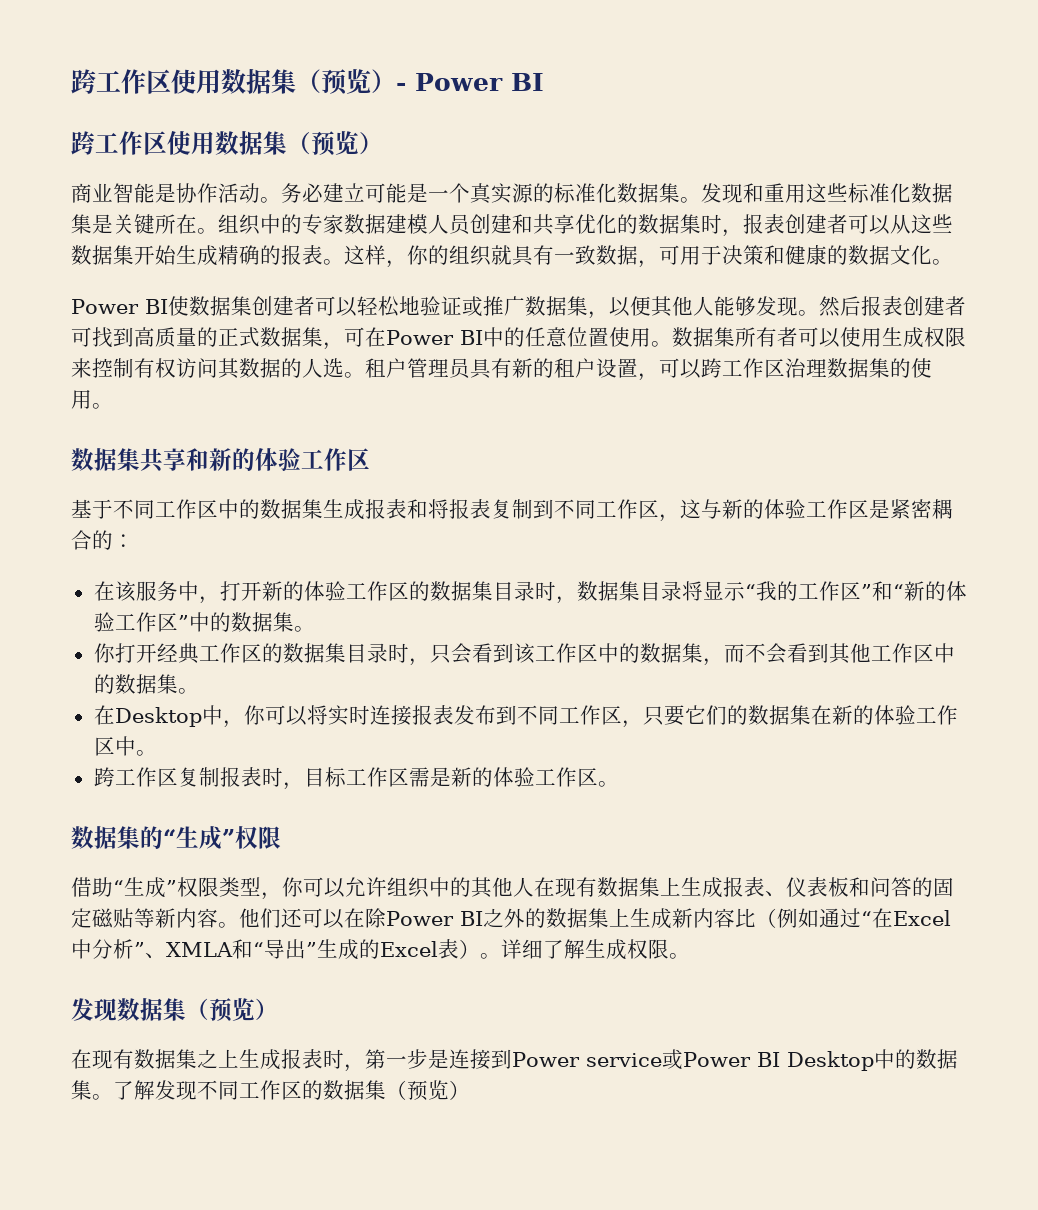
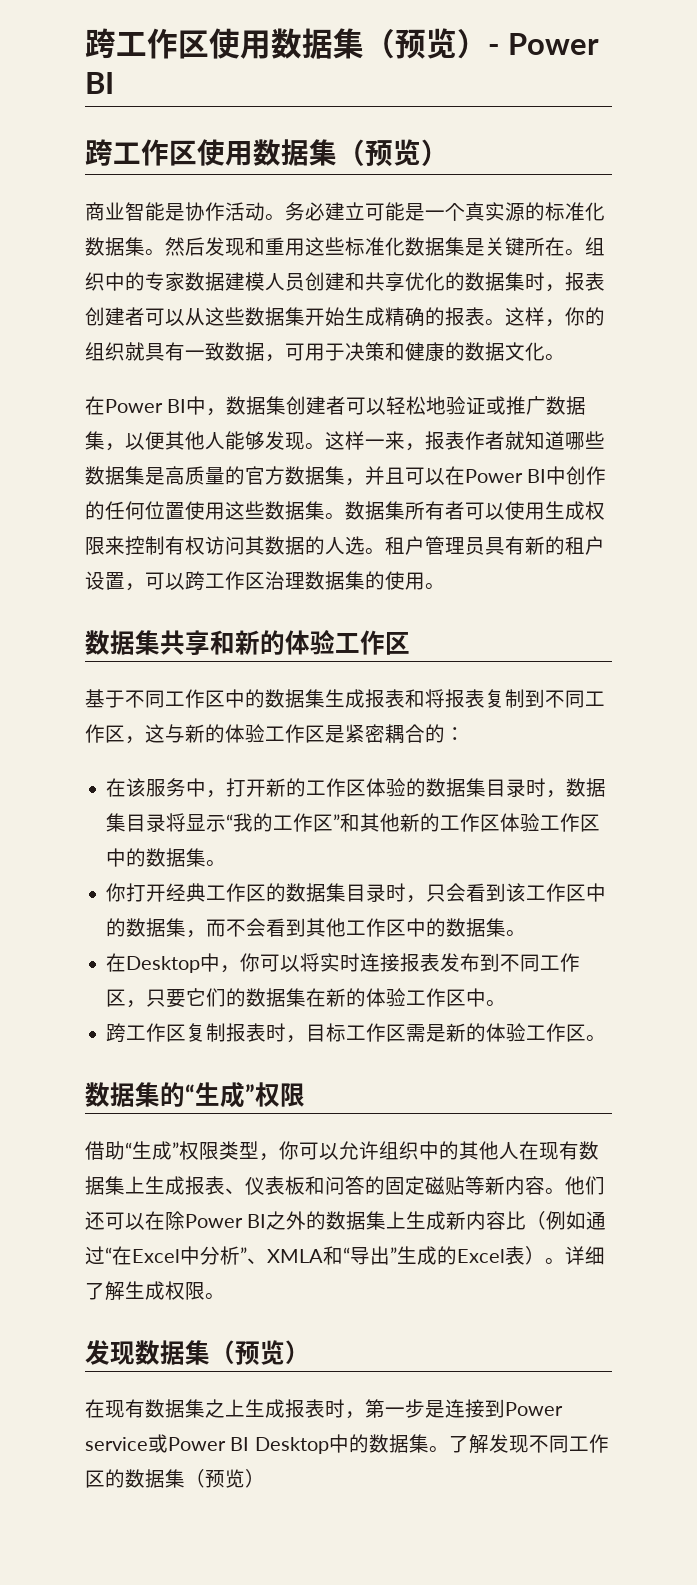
(701, 200) none -> [165,237,205,256] 然后
[71,296,189,316] Power BI使 -> [85,396,227,416] 在Power BI中，
[818,296,966,317] [71,327,134,348] 然后报表创建者可找到 -> [325,431,605,451] [85,466,165,485] 这样一来，报表作者就知道哪些数据集是
[218,327,651,350] 正式数据集，可在Power BI中的任意位置使用 -> [245,466,607,486] [85,501,325,520] 官方数据集，并且可以在Power BI中创作的任何位置使用这些数据集
[303,581,409,601] 体验工作区 -> [306,778,407,797] 工作区体验
[892,581,967,601] [93,612,189,632] “新的体验工作区” -> [360,813,601,832] 其他新的工作区体验工作区

